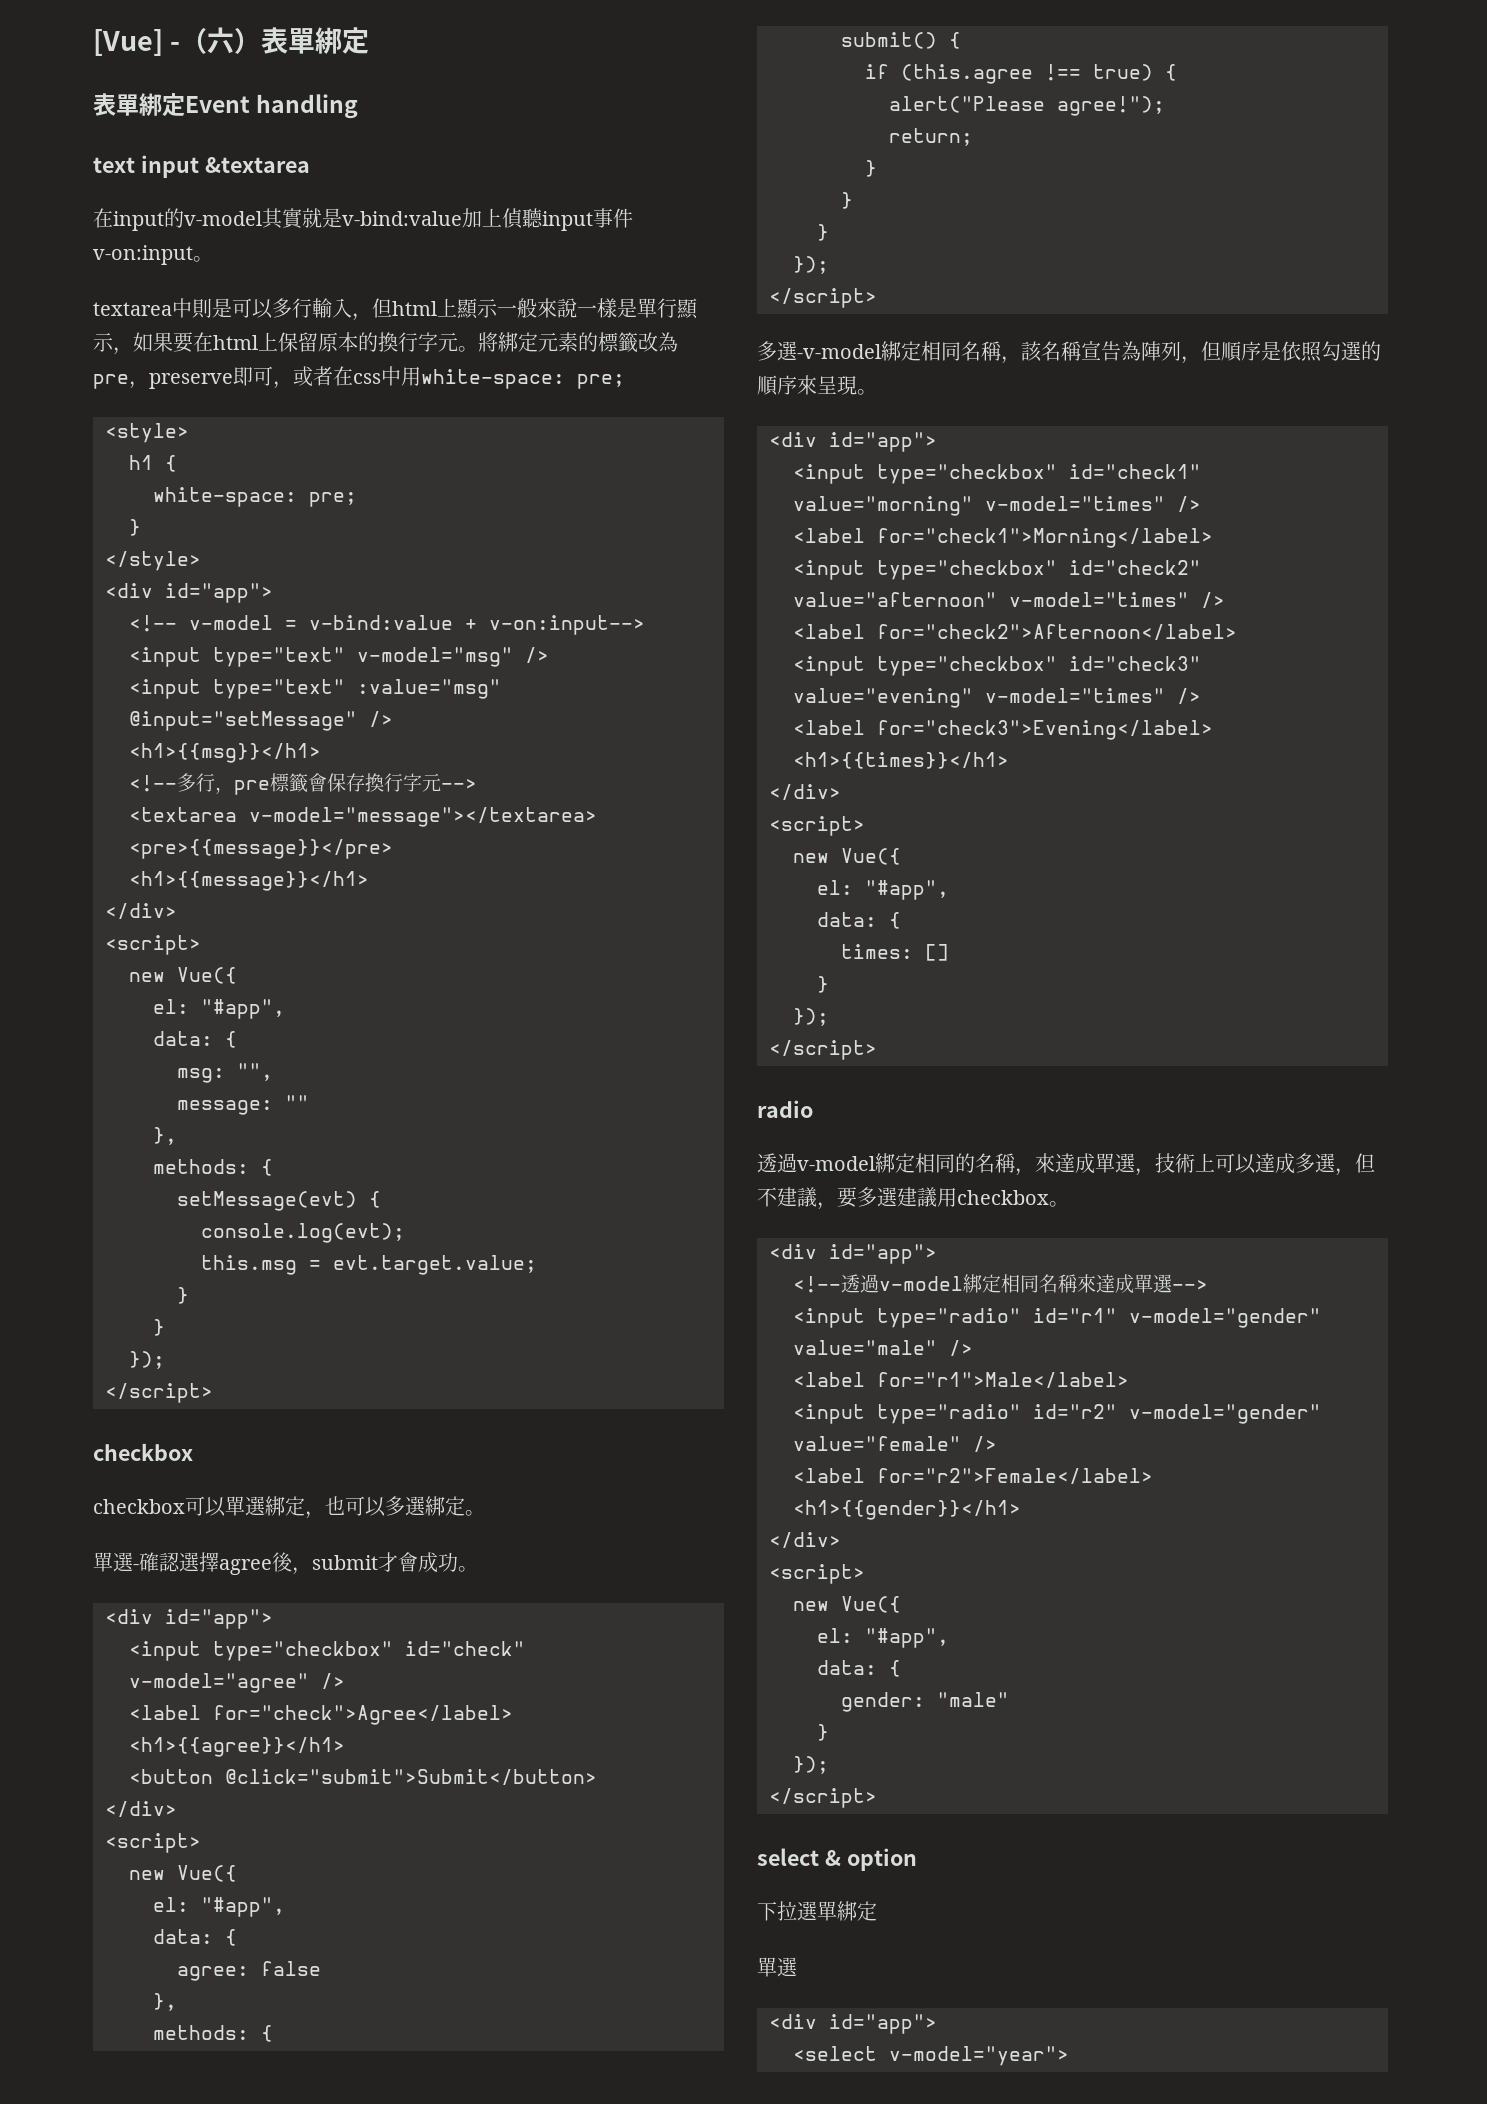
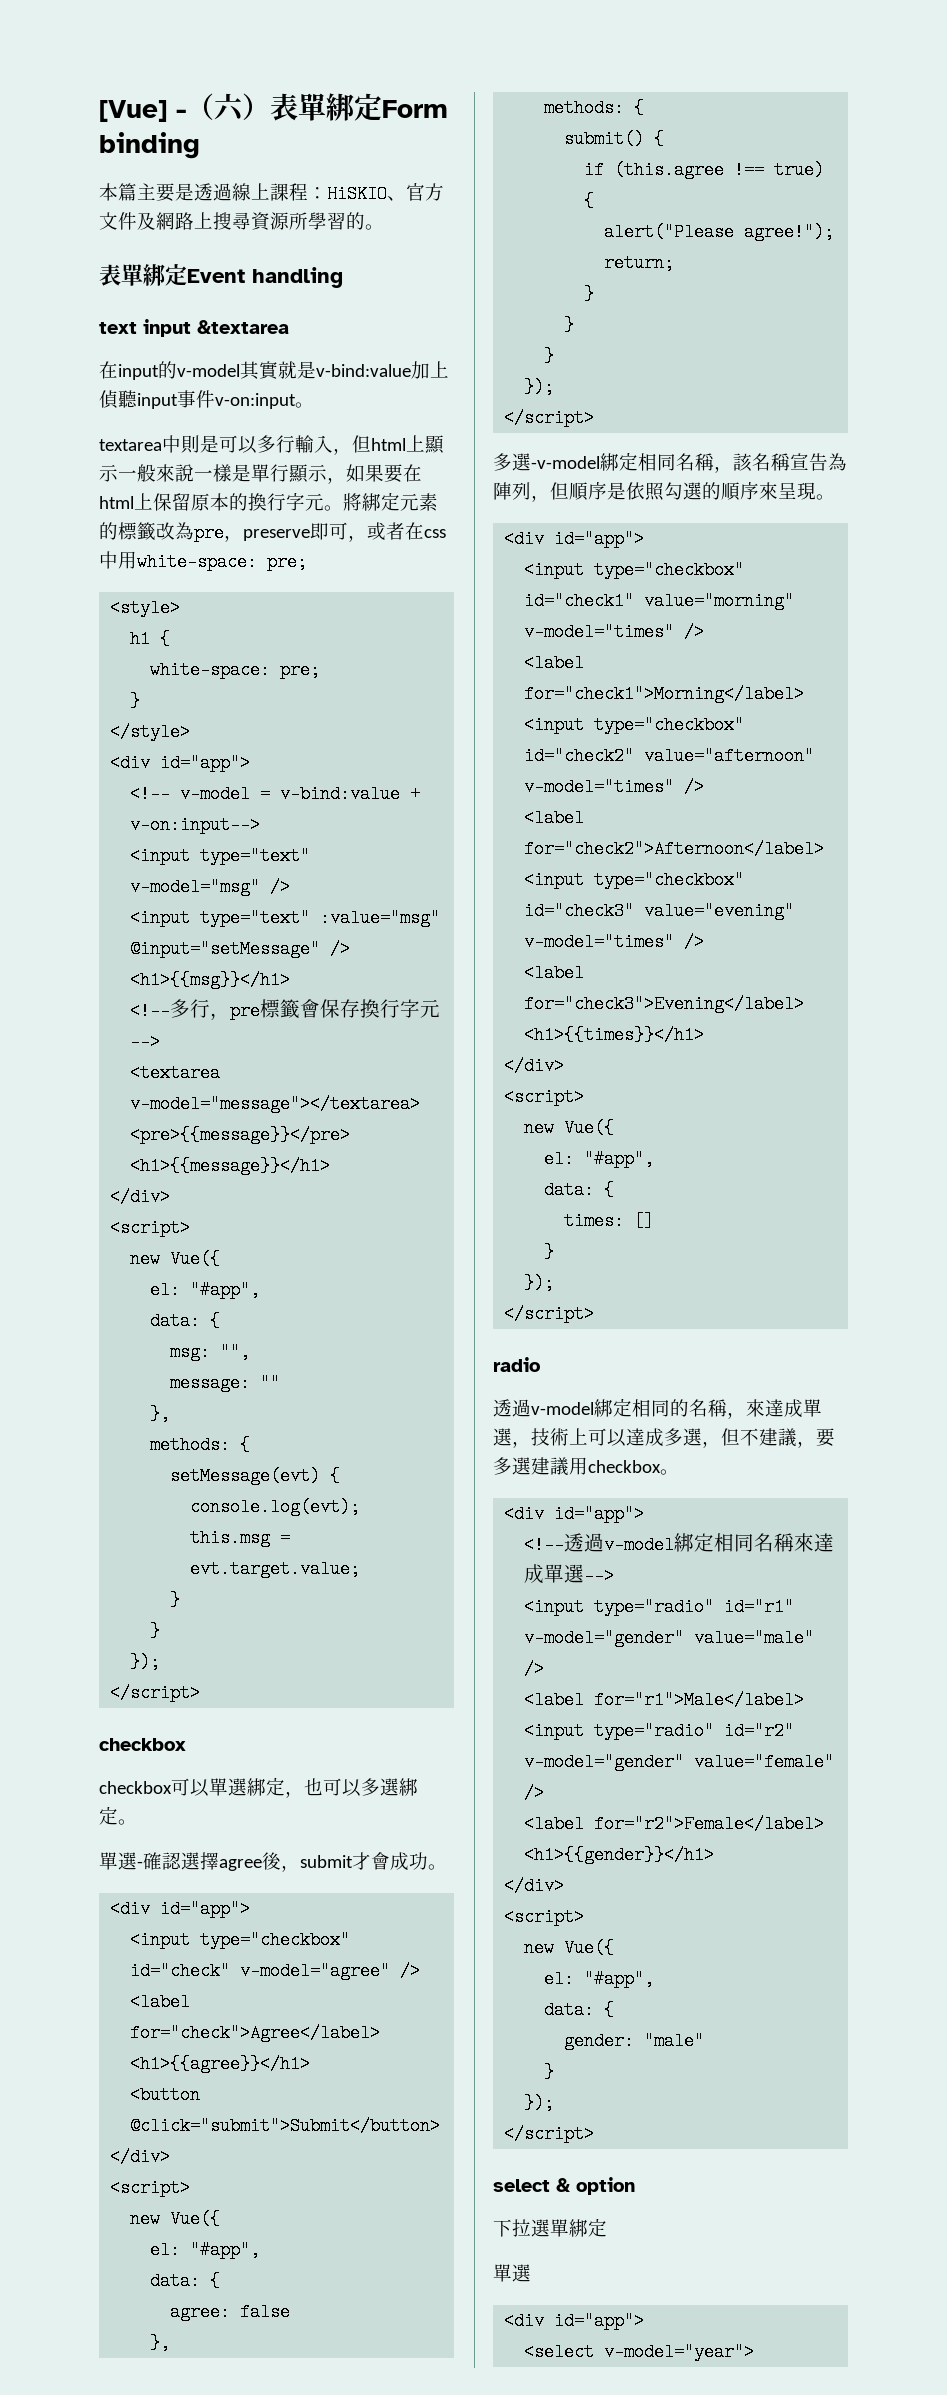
(370, 40) none -> [382,100,448,118] [99,132,200,159] [99,183,444,203] [99,212,384,231] Form binding // 本篇主要是透過線上課程：HiSKIO、官方文件及網路上搜尋資源所學習的。

